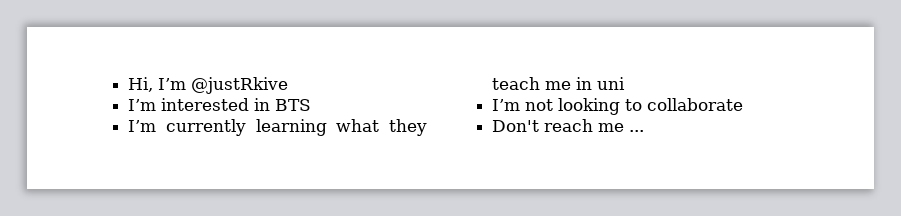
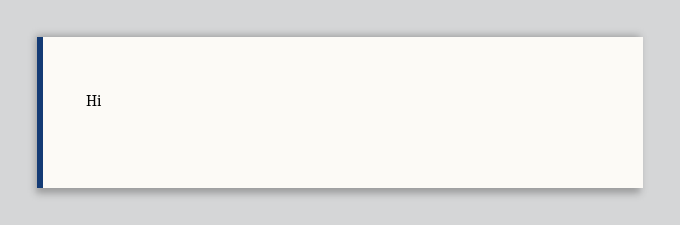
[128,77,289,94] [128,98,312,111] [128,119,427,136] [492,77,626,90] [492,98,744,115] [492,119,645,132] Hi, I’m @justRkive // I’m interested in BTS // I’m currently learning what they teach me in uni // I’m not looking to collaborate // Don't reach me ... -> [86,95,102,106] Hi

